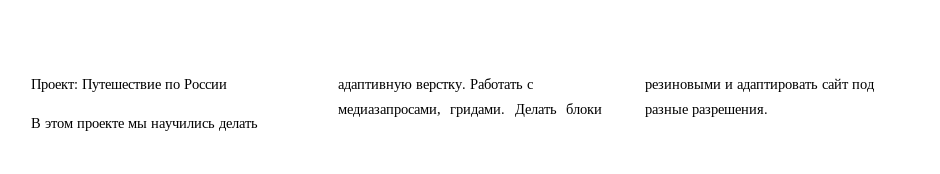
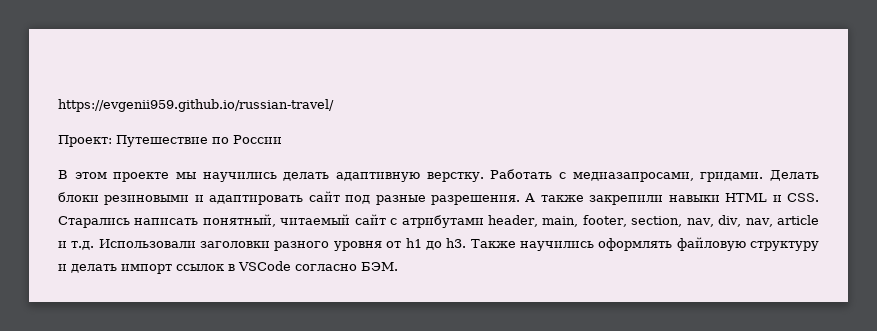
(31, 85) none -> [58,99,334,112] https://evgenii959.github.io/russian-travel/ //
(768, 112) none -> [525,193,820,205] [58,214,820,228] [58,237,819,251] [58,261,398,274] А также закрепили навыки HTML и CSS. Старались написать понятный, читаемый сайт с атрибутами header, main, footer, section, nav, div, nav, article и т.д. Использовали заголовки разного уровня от h1 до h3. Также научились оформлять файловую структуру и делать импорт ссылок в VSCode согласно БЭМ.

